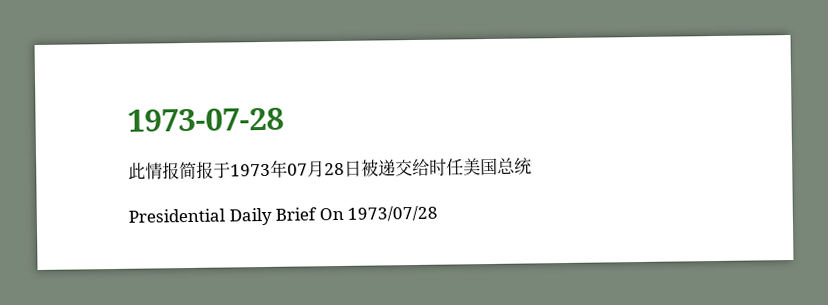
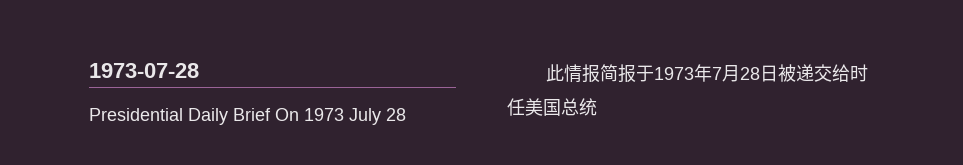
(284, 119) none -> [89,108,406,125] // Presidential Daily Brief On 1973 July 28
[287,163,308,176] 07 -> [712,67,723,80] 7
[128,205,439,226] // Presidential Daily Brief On 1973/07/28 -> (597, 107) none

